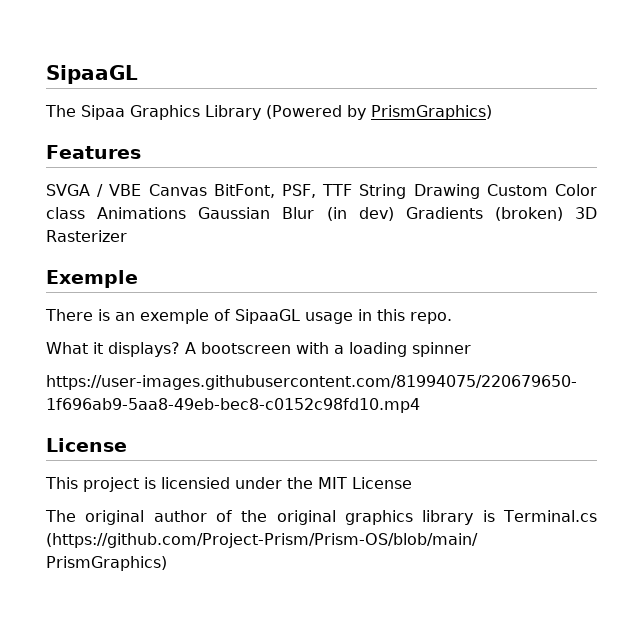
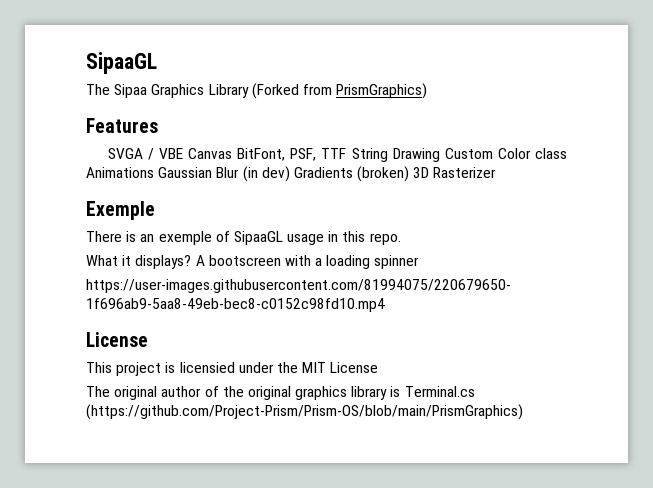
[266,105,366,120] (Powered by -> [251,83,332,99] (Forked from

